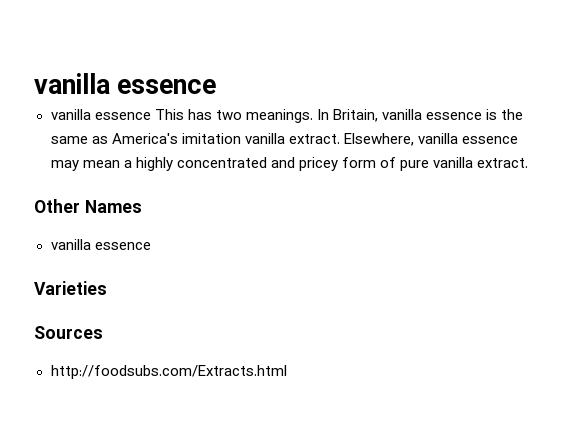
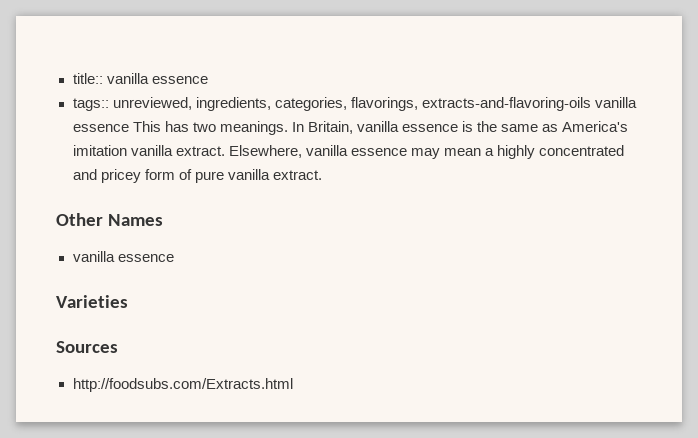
[34,73,217,94] vanilla essence // -> [72,73,208,84] [72,97,591,111] title:: vanilla essence // tags:: unreviewed, ingredients, categories, flavorings, extracts-and-flavoring-oils

